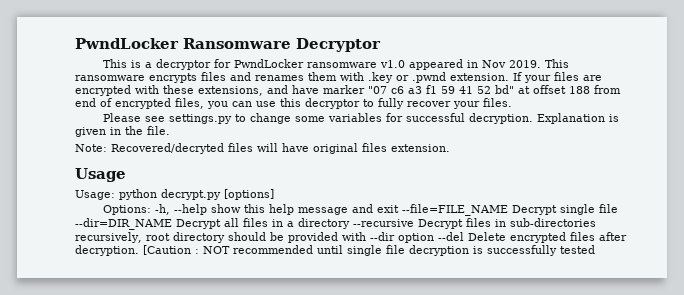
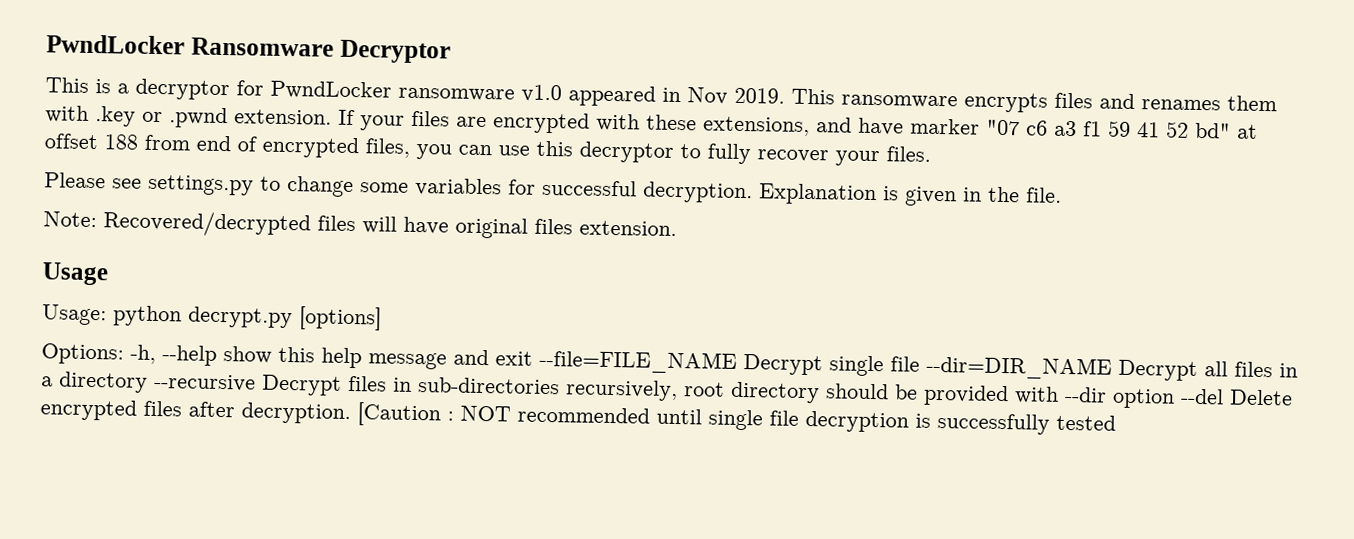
[111,143,224,154] Recovered/decryted -> [103,210,311,238] Recovered/decrypted

